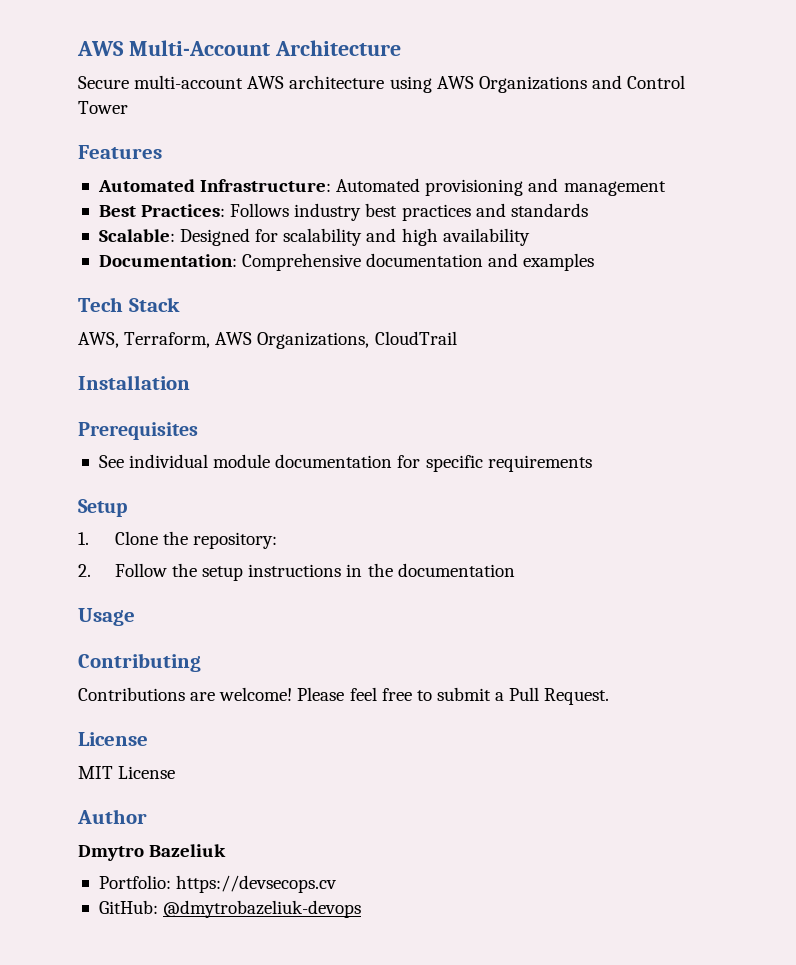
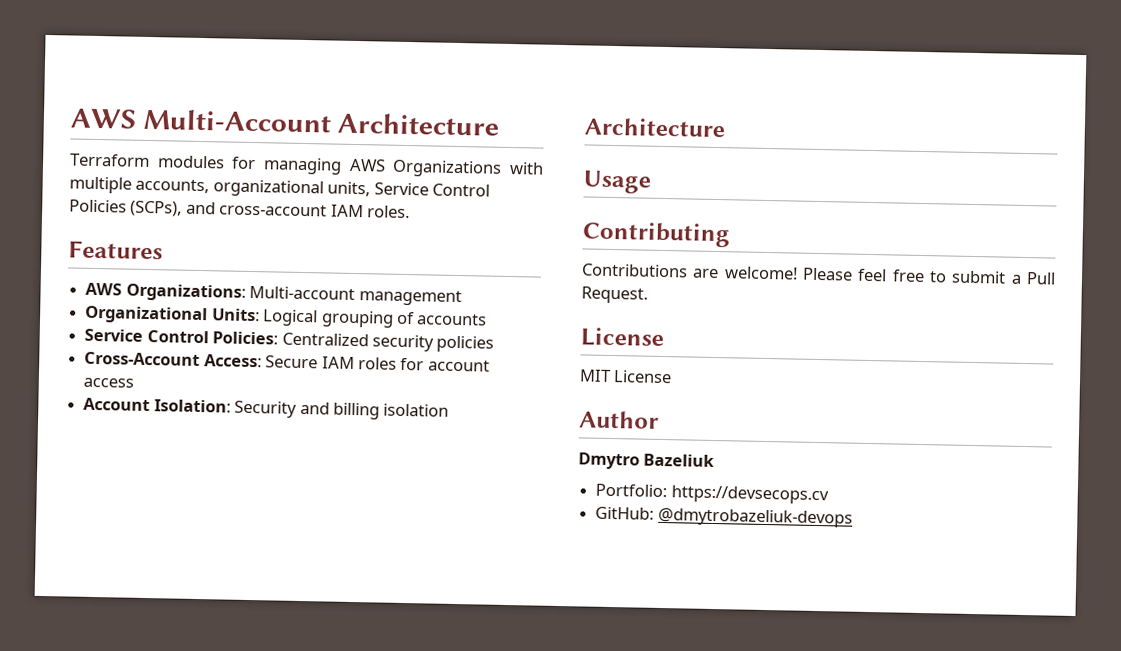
[78,75,686,93] [78,101,128,114] [78,145,162,159] [97,178,666,196] [98,203,588,221] [98,228,530,246] [98,253,595,271] [78,297,180,312] [78,331,457,349] [78,375,190,390] [78,422,198,440] [98,454,592,472] [78,499,127,517] [78,531,278,549] [78,563,515,581] Secure multi-account AWS architecture using AWS Organizations and Control Tower // Features // Automated Infrastructure: Automated provisioning and management // Best Practices: Follows industry best practices and standards // Scalable: Designed for scalability and high availability // Documentation: Comprehensive documentation and examples // Tech Stack // AWS, Terraform, AWS Organizations, CloudTrail // Installation // Prerequisites // See individual module documentation for specific requirements // Setup // 1. Clone the repository: // 2. Follow the setup instructions in the documentation -> [70,153,544,178] [69,176,491,198] [69,199,411,219] [68,240,163,260] [85,282,462,307] [84,305,488,328] [84,328,495,353] [84,351,490,372] [83,377,135,388] [83,397,450,420] [584,117,726,138] Terraform modules for managing AWS Organizations with multiple accounts, organizational units, Service Control Policies (SCPs), and cross-account IAM roles. // Features // AWS Organizations: Multi-account management // Organizational Units: Logical grouping of accounts // Service Control Policies: Centralized security policies // Cross-Account Access: Secure IAM roles for account access // Account Isolation: Security and billing isolation // Architecture

